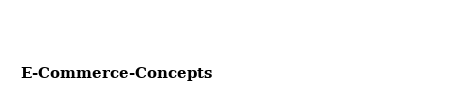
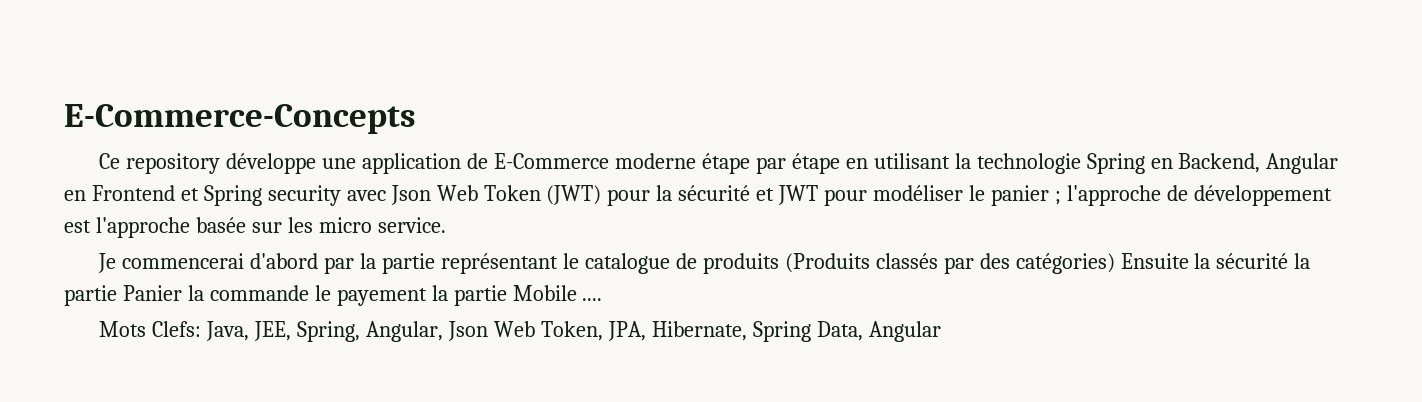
(212, 74) none -> [99,153,1339,174] [64,185,1332,206] [64,217,446,238] [98,253,1311,274] [64,285,603,306] [99,321,941,342] // Ce repository développe une application de E-Commerce moderne étape par étape en utilisant la technologie Spring en Backend, Angular en Frontend et Spring security avec Json Web Token (JWT) pour la sécurité et JWT pour modéliser le panier ; l'approche de développement est l'approche basée sur les micro service. // Je commencerai d'abord par la partie représentant le catalogue de produits (Produits classés par des catégories) Ensuite la sécurité la partie Panier la commande le payement la partie Mobile .... // Mots Clefs: Java, JEE, Spring, Angular, Json Web Token, JPA, Hibernate, Spring Data, Angular

